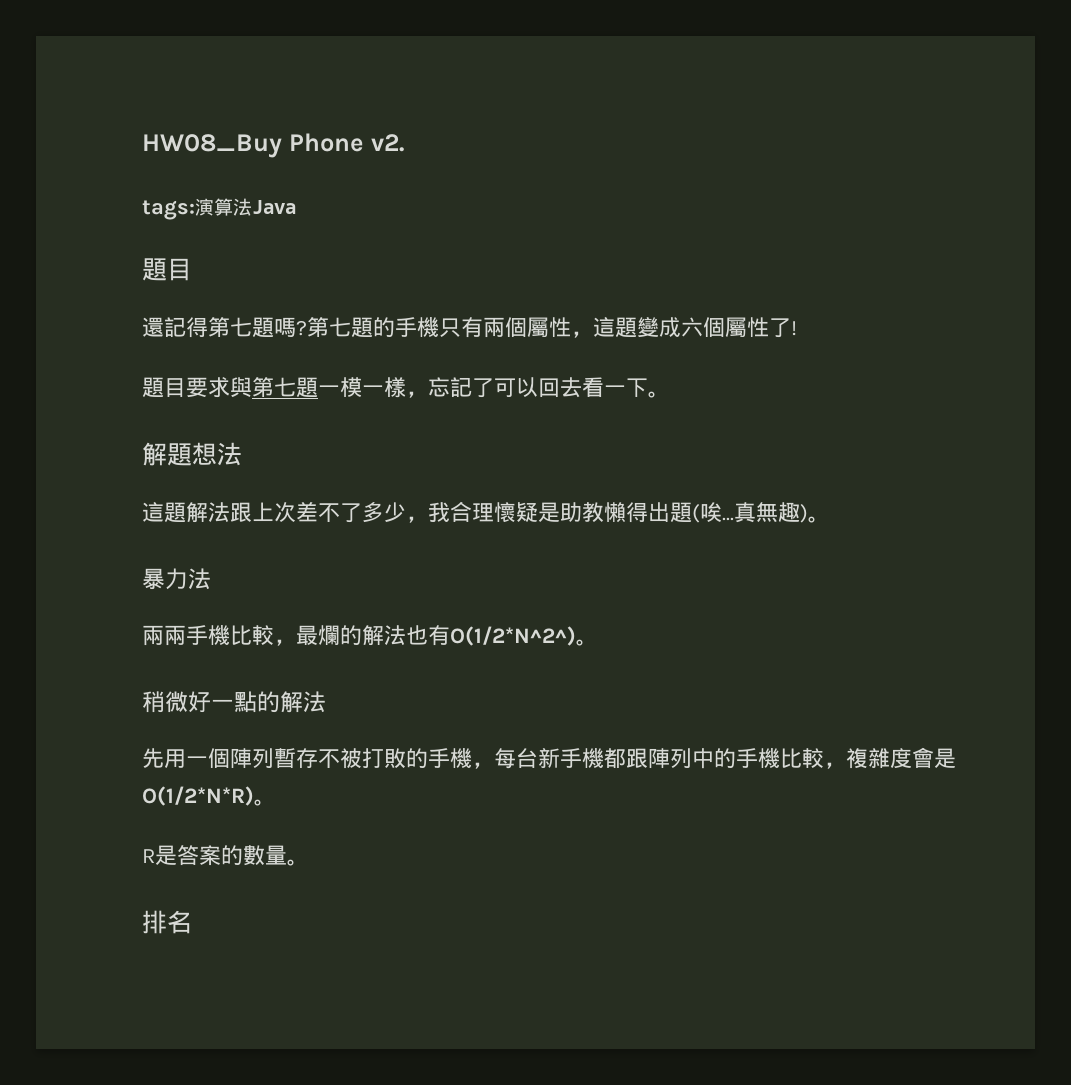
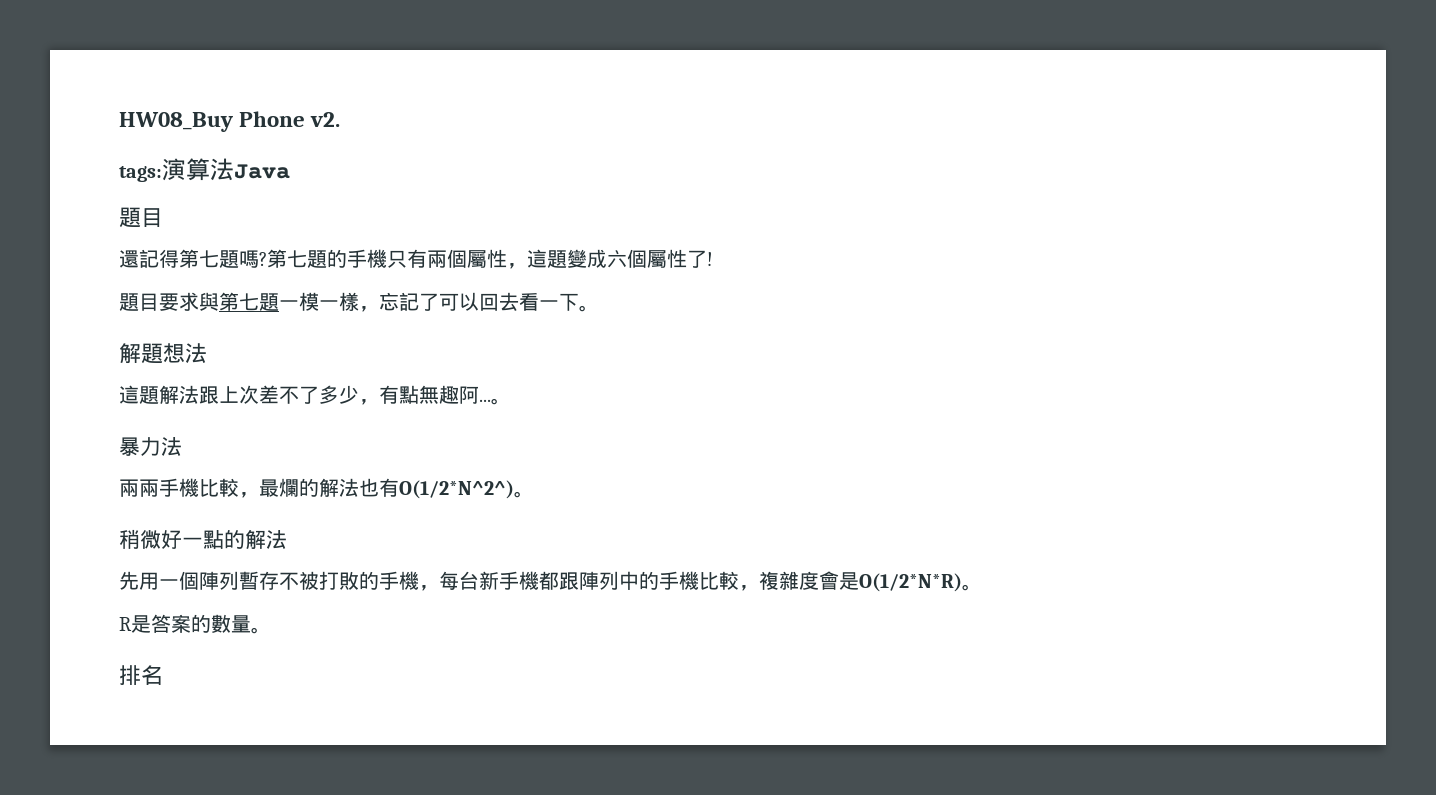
[428,501,808,523] 我合理懷疑是助教懶得出題(唉...真無趣) -> [379,385,491,404] 有點無趣阿...

